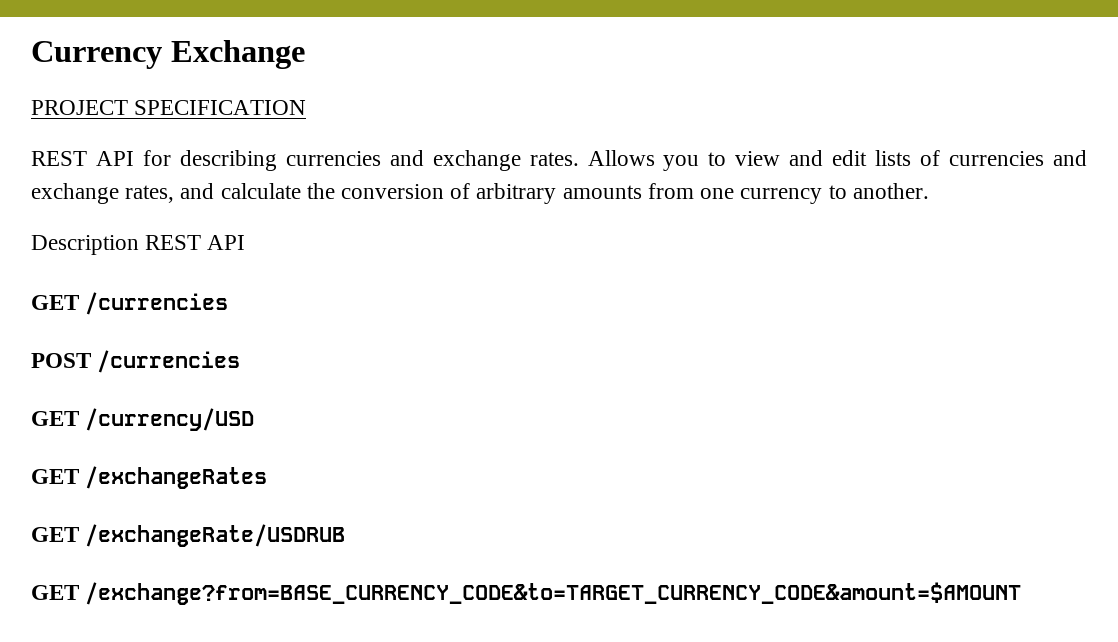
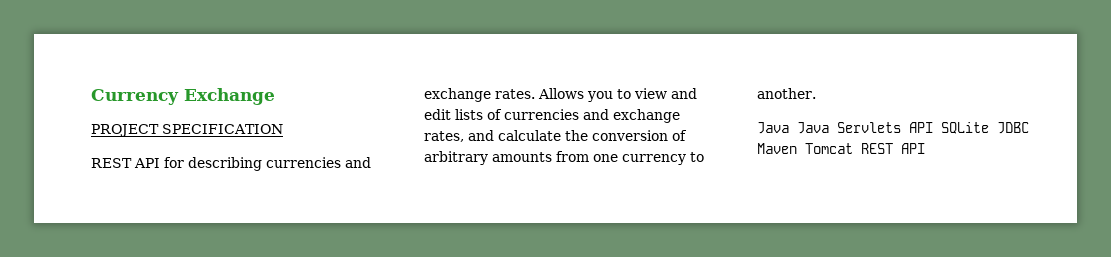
[31,235,246,255] [31,292,229,315] [31,350,241,373] [31,408,255,431] [31,466,268,489] [31,524,346,547] [31,582,1022,605] Description REST API // GET /currencies // POST /currencies // GET /currency/USD // GET /exchangeRates // GET /exchangeRate/USDRUB // GET /exchange?from=BASE_CURRENCY_CODE&to=TARGET_CURRENCY_CODE&amount=$AMOUNT -> [757,122,1029,134] [757,143,925,154] Java Java Servlets API SQLite JDBC Maven Tomcat REST API

